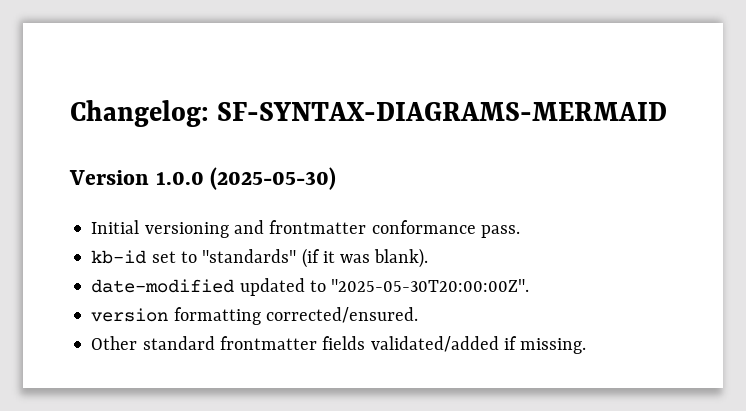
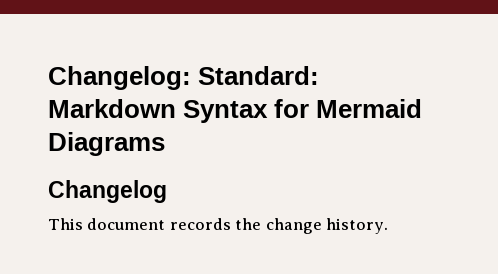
[217,102,668,121] [69,167,337,190] [91,220,520,238] [91,248,429,268] [91,278,530,296] [91,307,418,325] [91,336,587,354] SF-SYNTAX-DIAGRAMS-MERMAID // Version 1.0.0 (2025-05-30) // Initial versioning and frontmatter conformance pass. // kb-id set to "standards" (if it was blank). // date-modified updated to "2025-05-30T20:00:00Z". // version formatting corrected/ensured. // Other standard frontmatter fields validated/added if missing. -> [198,66,320,85] [48,99,423,123] [48,132,165,156] [48,180,167,203] [48,218,389,234] Standard: Markdown Syntax for Mermaid Diagrams // Changelog // This document records the change history.

